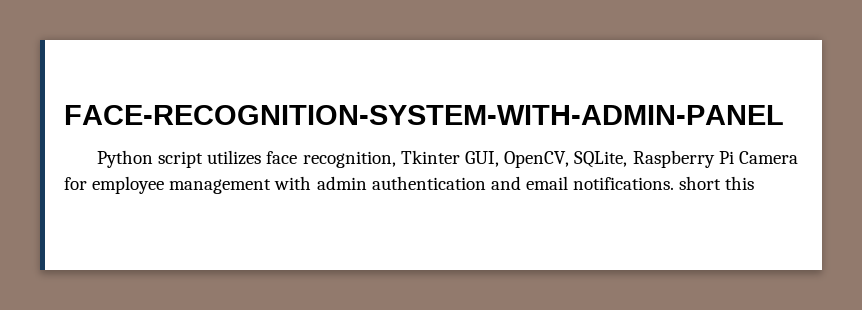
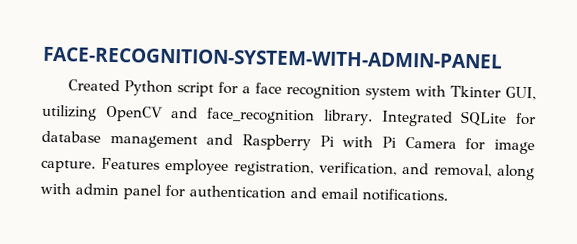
(784, 115) none -> [67,79,120,92] Created
[207,150,798,168] [64,176,367,194] utilizes face recognition, Tkinter GUI, OpenCV, SQLite, Raspberry Pi Camera for employee management with admin -> [217,81,536,101] [42,104,536,127] [41,130,536,155] [41,157,535,181] [40,182,185,200] for a face recognition system with Tkinter GUI, utilizing OpenCV and face_recognition library. Integrated SQLite for database management and Raspberry Pi with Pi Camera for image capture. Features employee registration, verification, and removal, along with admin panel for
[679,176,755,190] short this -> (448, 195) none

